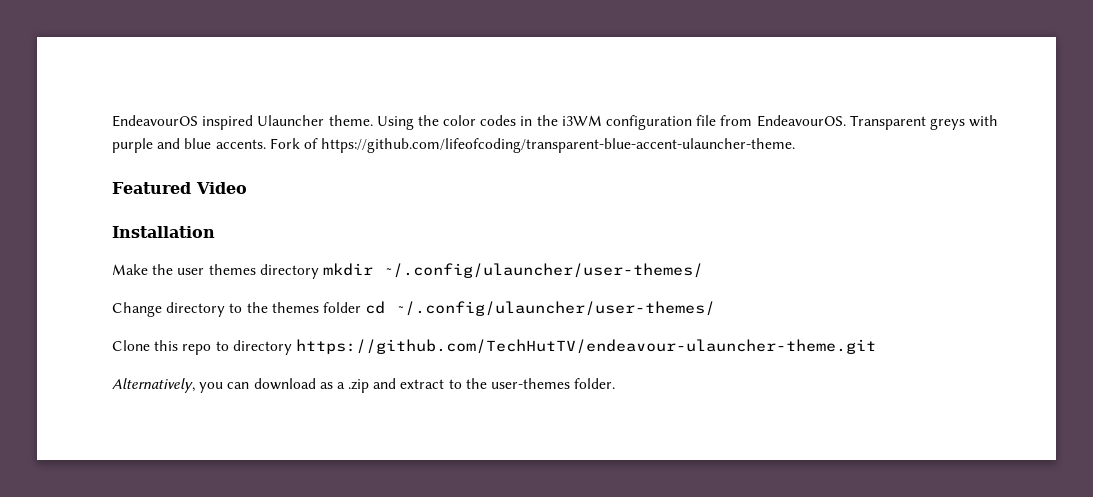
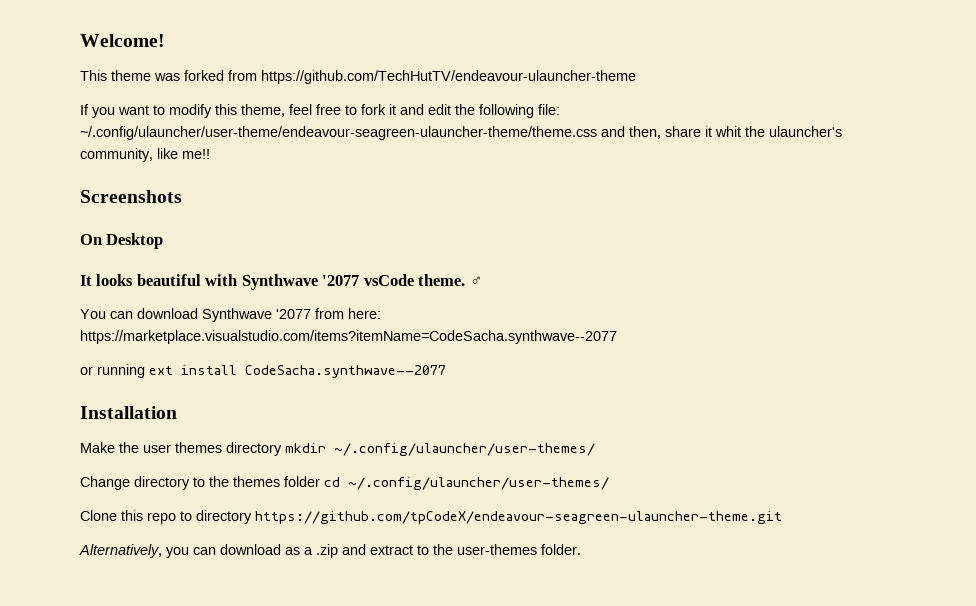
[112,115,999,130] [112,138,796,153] [112,182,247,194] EndeavourOS inspired Ulauncher theme. Using the color codes in the i3WM configuration file from EndeavourOS. Transparent greys with purple and blue accents. Fork of https://github.com/lifeofcoding/transparent-blue-accent-ulauncher-theme. // Featured Video -> [80,34,165,47] [80,70,636,84] [80,104,560,118] [80,126,842,140] [80,148,210,162] [80,190,182,203] [80,233,164,249] [80,274,482,290] [80,308,381,322] [80,330,617,344] [80,364,446,378] Welcome! // This theme was forked from https://github.com/TechHutTV/endeavour-ulauncher-theme // If you want to modify this theme, feel free to fork it and edit the following file: ~/.config/ulauncher/user-theme/endeavour-seagreen-ulauncher-theme/theme.css and then, share it whit the ulauncher's community, like me!! // Screenshots // On Desktop // It looks beautiful with Synthwave '2077 vsCode theme. ♂ // You can download Synthwave '2077 from here: https://marketplace.visualstudio.com/items?itemName=CodeSacha.synthwave--2077 // or running ext install CodeSacha.synthwave--2077
[295,339,876,354] https://github.com/TechHutTV/endeavour-ulauncher-theme.git -> [255,511,782,524] https://github.com/tpCodeX/endeavour-seagreen-ulauncher-theme.git

